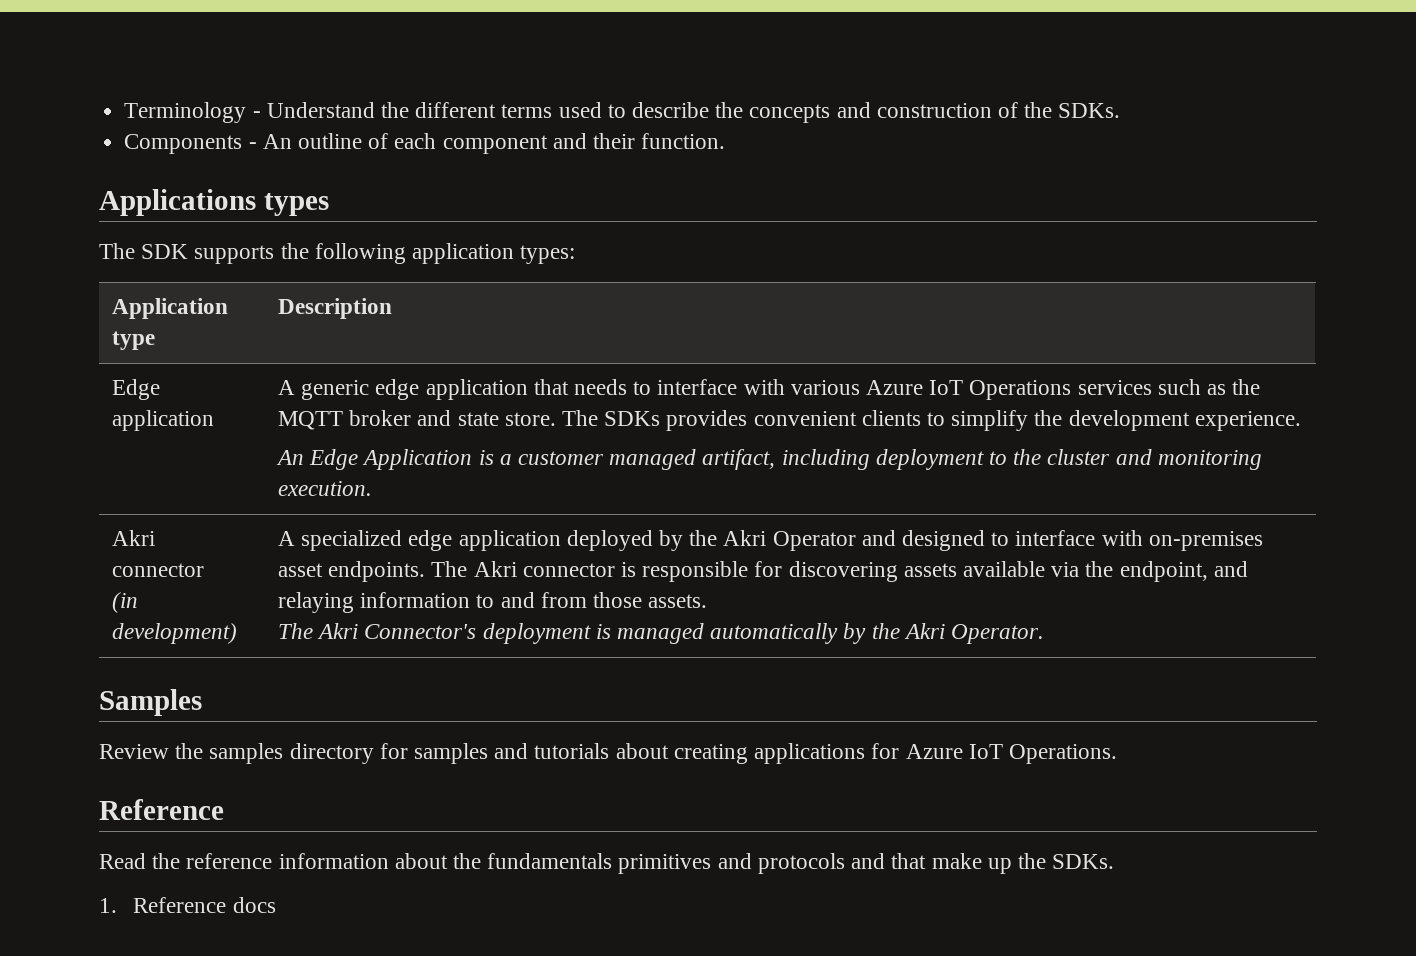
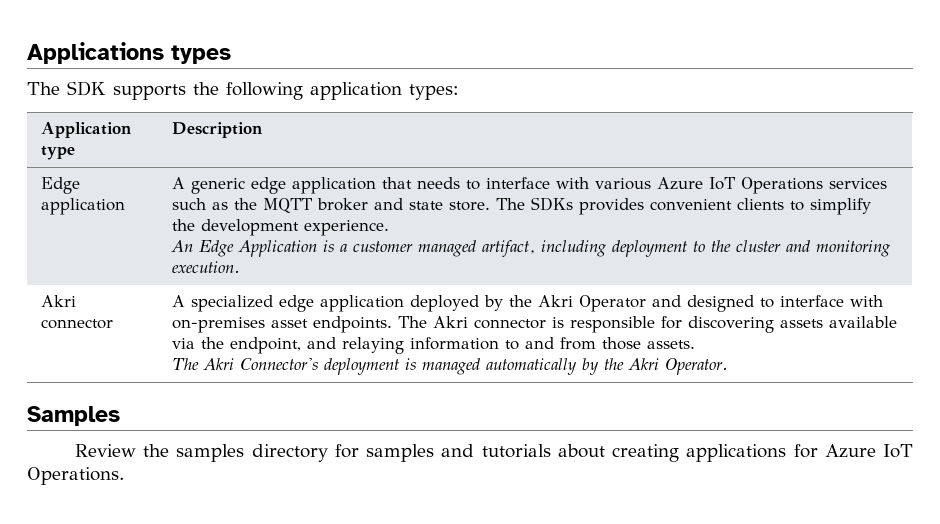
[124,102,1121,123] [124,133,726,154] Terminology - Understand the different terms used to describe the concepts and construction of the SDKs. // Components - An outline of each component and their function. // -> (27, 53) none
[111,592,138,613] [111,623,237,644] // (in development) -> (114, 324) none
[99,799,224,820] [99,853,1115,874] [99,897,276,913] // Reference // Read the reference information about the fundamentals primitives and protocols and that make up the SDKs. // 1. Reference docs -> (124, 476) none

